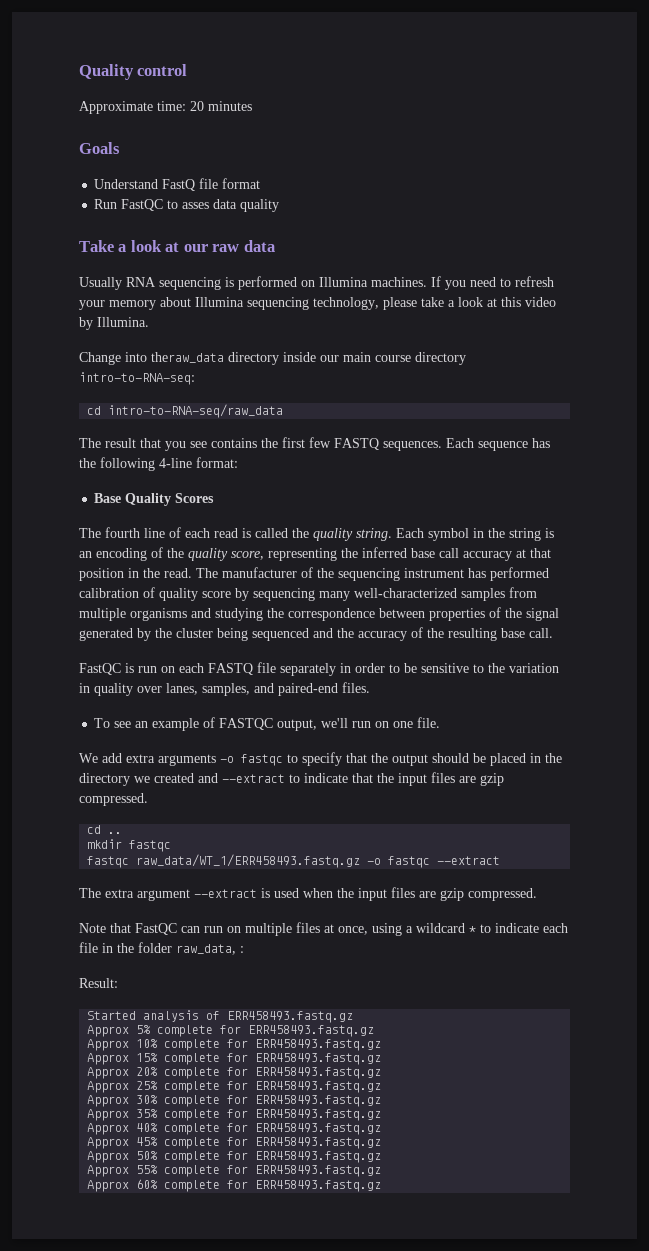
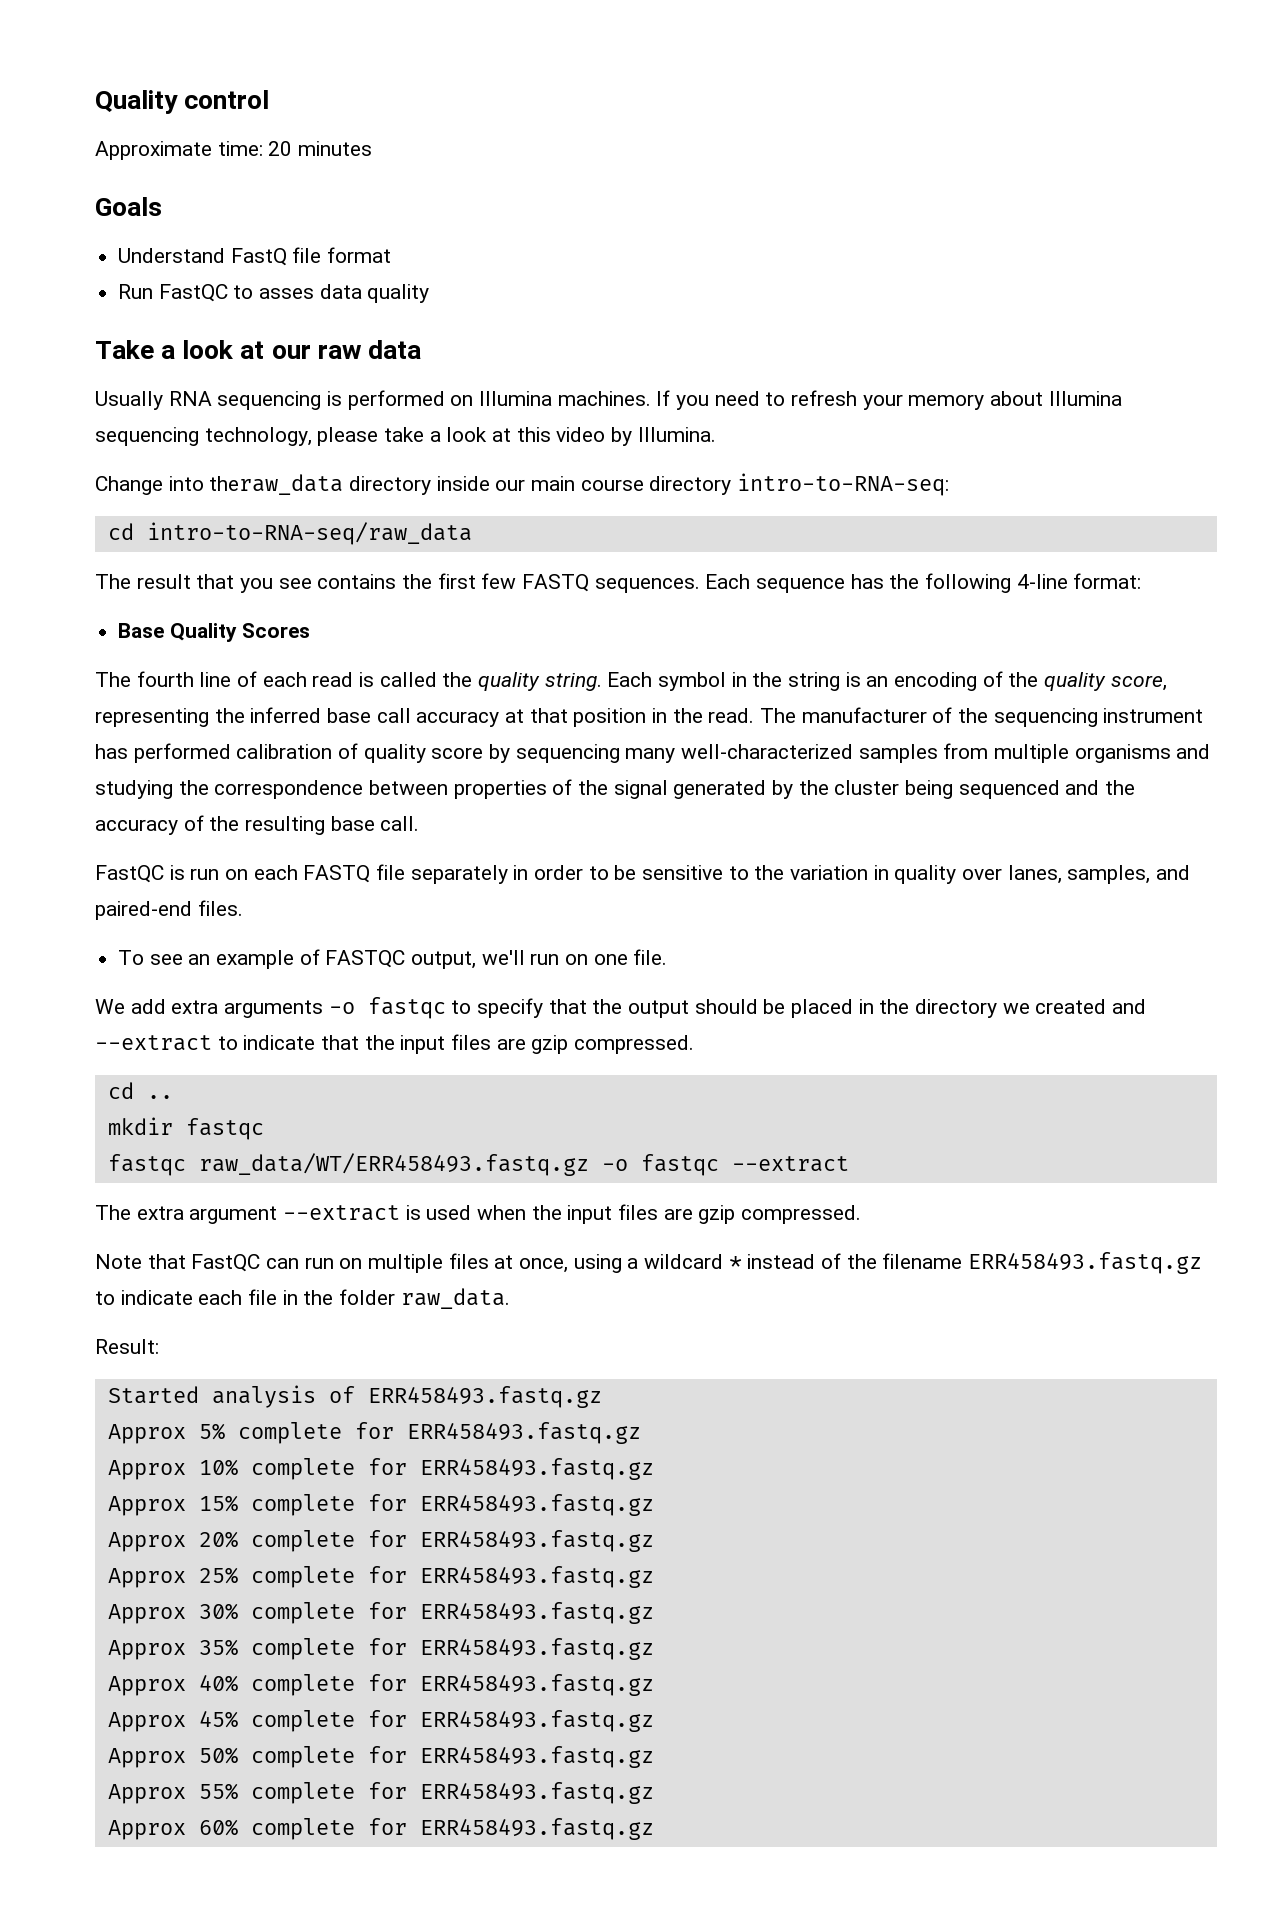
[136,854,361,868] raw_data/WT_1/ERR458493.fastq.gz -> [198,1153,589,1176] raw_data/WT/ERR458493.fastq.gz
(476, 929) none -> [747,1252,1203,1274] instead of the filename ERR458493.fastq.gz
[176,944,244,955] raw_data, : -> [400,1288,510,1309] raw_data.

